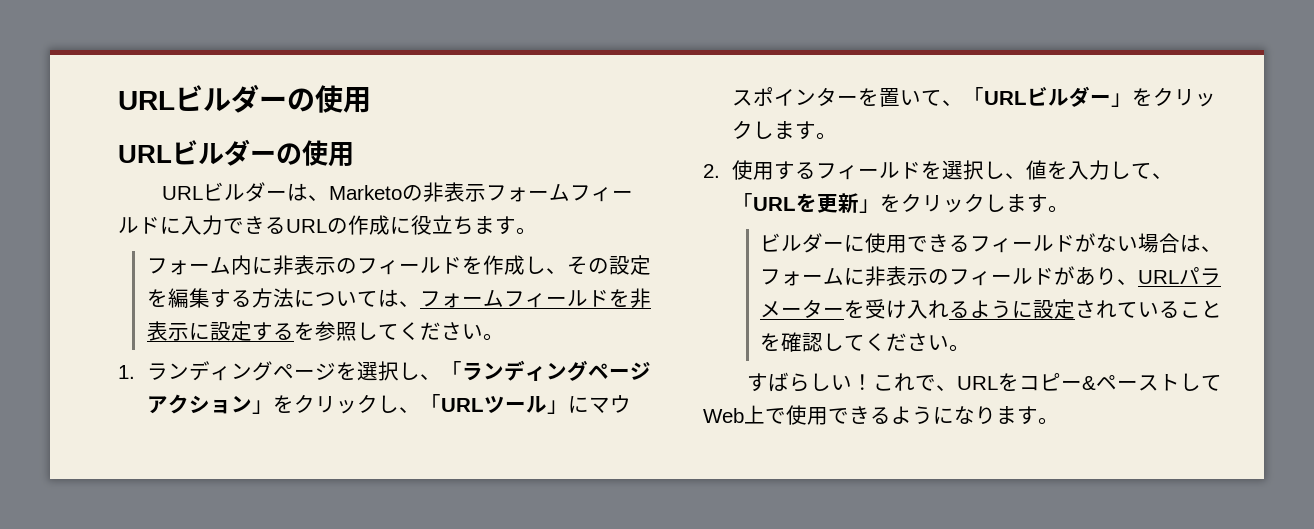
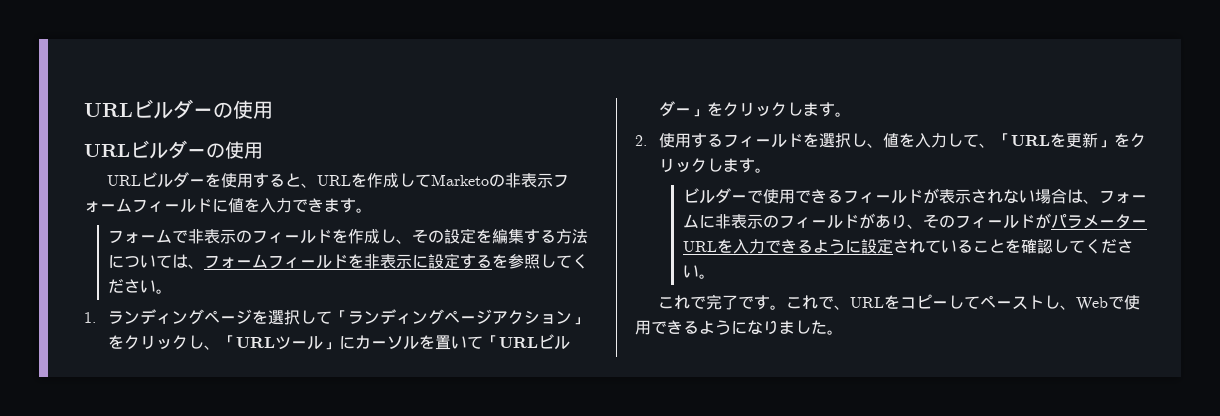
[287,183,330,201] は、 -> [205,173,432,188] を使用すると、URLを作成して
[181,215,474,235] 入力できるURLの作成に役立ち -> [228,198,324,213] 値を入力でき
[230,255,273,275] 内に -> [171,230,188,243] で
[419,374,441,380] 、 -> [315,311,332,324] て
[588,395,631,413] [731,87,858,106] マウスポインター -> [354,335,419,350] カーソル
[941,100,963,106] 、 -> (483, 342) none
[844,235,866,252] に -> [746,190,763,203] で
(1097, 242) none -> [938,189,1003,204] 表示され
[1138,267,1222,285] [760,299,950,319] URLパラメーターを受け入れ -> [922,213,1147,229] [682,239,797,254] そのフィールドがパラメーターURLを入力でき
[747,372,874,392] すばらしい！ -> [658,294,787,310] これで完了です。
[1082,376,1097,390] & -> [948,295,981,309] して
[1201,375,1223,391] [703,405,765,424] てWeb上 -> [1060,297,1109,311] 、Web
[1017,406,1038,425] す -> [795,320,827,334] した

